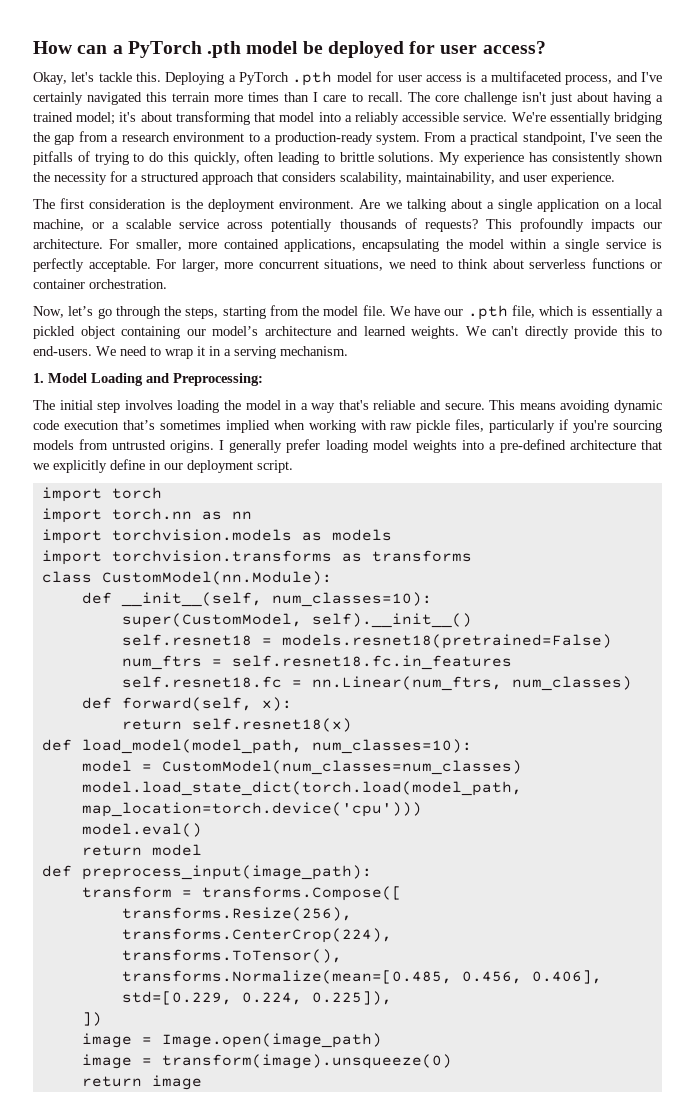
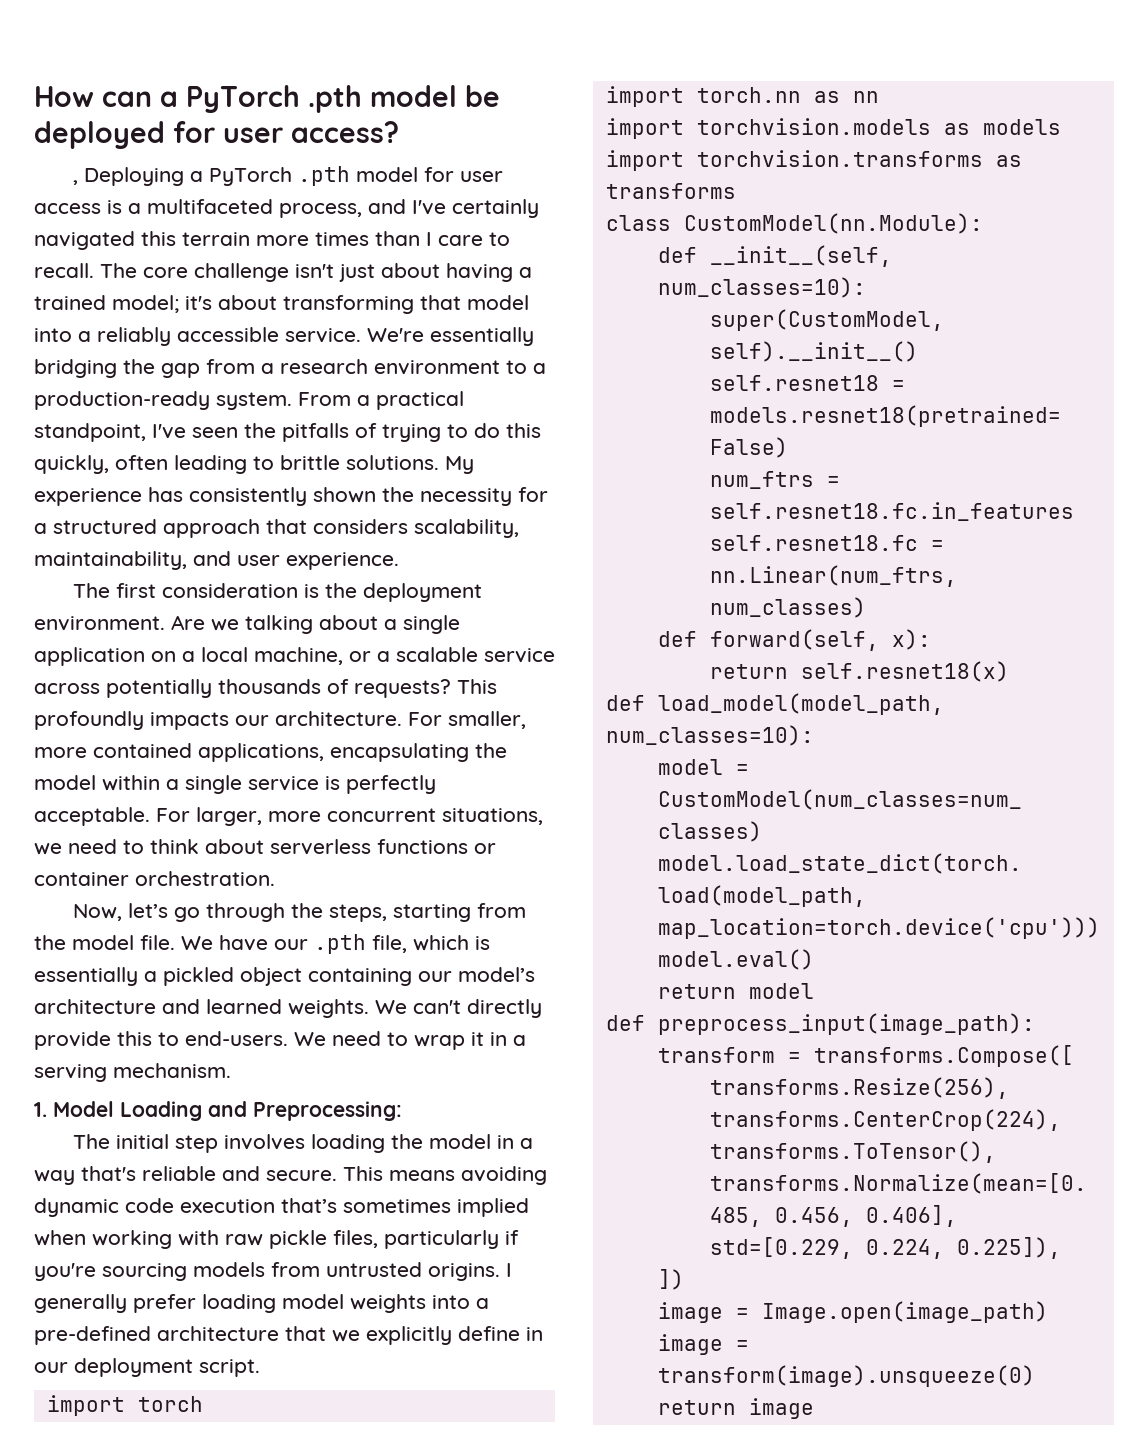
[33,72,162,85] Okay, let's tackle this. -> [72,180,78,185] ,

